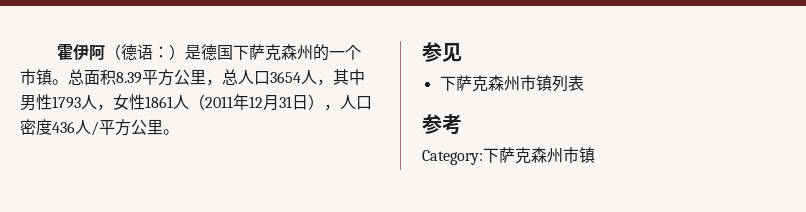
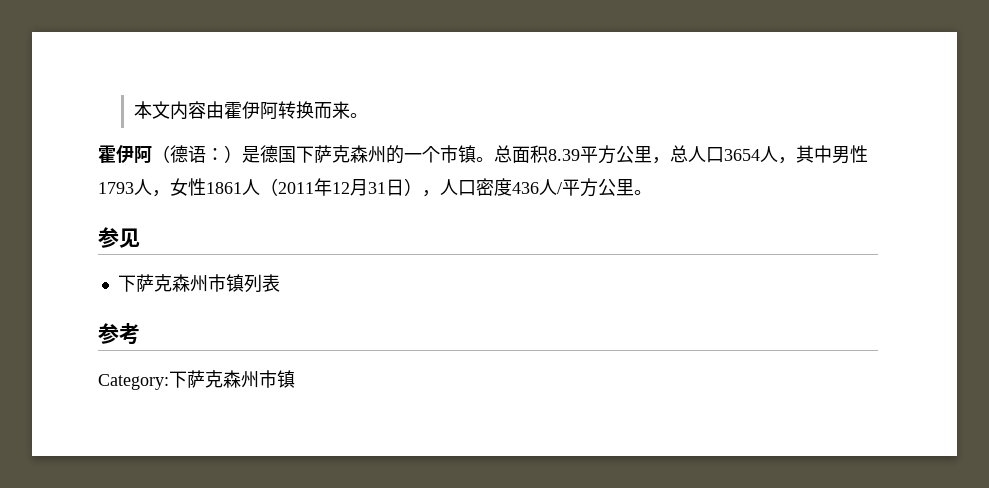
(57, 52) none -> [133,101,368,120] 本文内容由霍伊阿转换而来。 //

